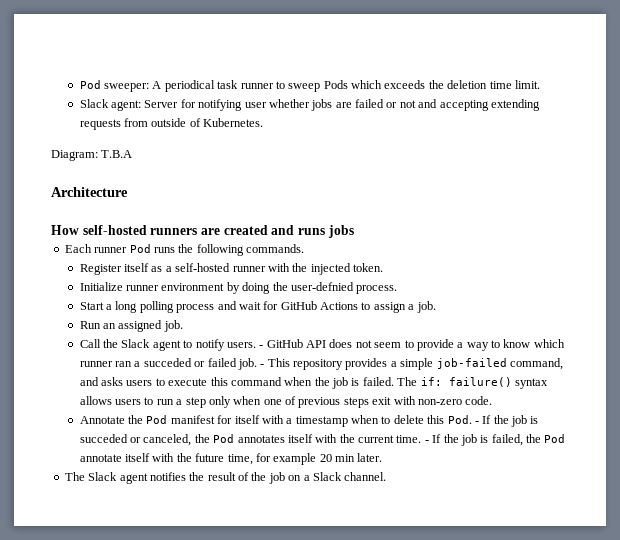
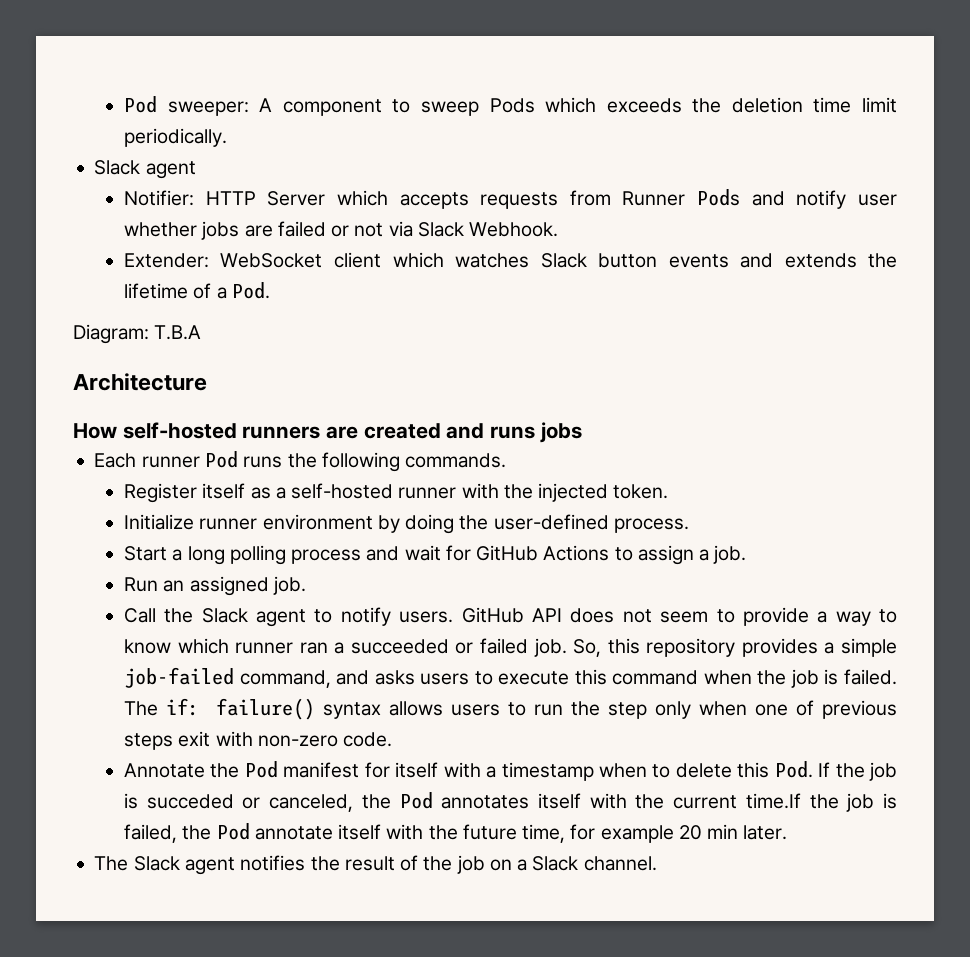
[164,80,274,92] periodical task runner -> [282,99,382,116] component
[514,80,540,89] [79,99,243,111] limit. // Slack agent: Server for notifying -> [861,97,897,113] [123,128,227,147] [94,160,196,179] [123,189,847,209] limit periodically. // Slack agent // Notifier: HTTP Server which accepts requests from Runner Pods and notify
[418,99,540,111] [79,118,264,130] and accepting extending requests from outside of Kubernetes. -> [388,221,559,237] [123,252,897,268] [123,282,270,299] via Slack Webhook. // Extender: WebSocket client which watches Slack button events and extends the lifetime of a Pod.
[290,282,354,291] user-defnied -> [493,514,609,530] user-defined
[259,345,264,348] - -> (454, 617) none
[143,358,192,367] succeded -> [350,639,449,654] succeeded
[260,358,290,367] - This -> [573,638,640,657] So, this
[176,399,183,405] a -> [570,701,600,716] the
[474,421,479,424] - -> (813, 769) none
[396,434,442,443] time. - If -> [745,793,801,809] time.If

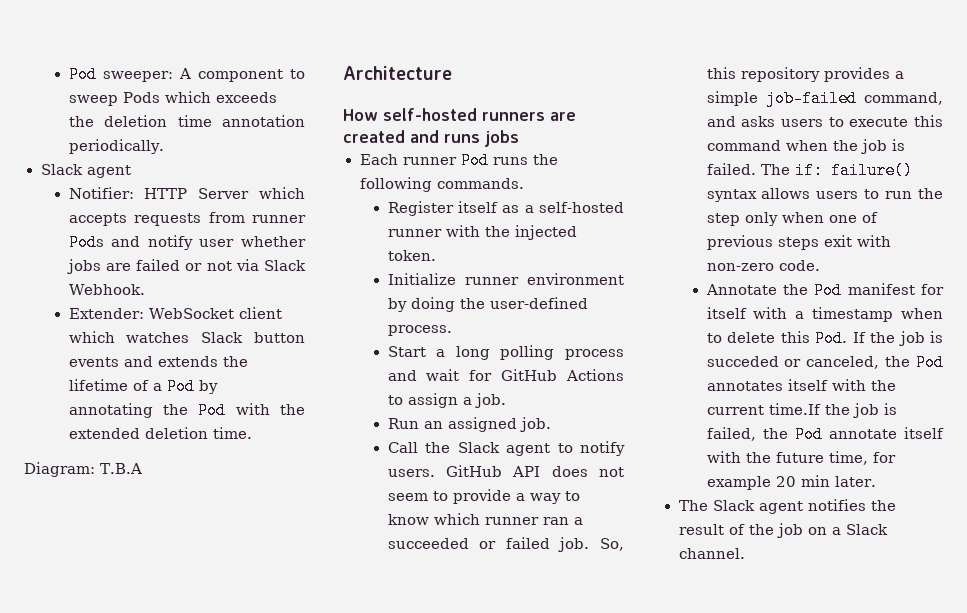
[861,97,897,113] limit -> [222,115,305,127] annotation
[622,191,686,206] Runner -> [252,215,306,223] runner
[231,282,270,299] Pod. -> [166,378,218,395] [68,402,305,419] [68,427,252,439] Pod by annotating the Pod with the extended deletion time.

